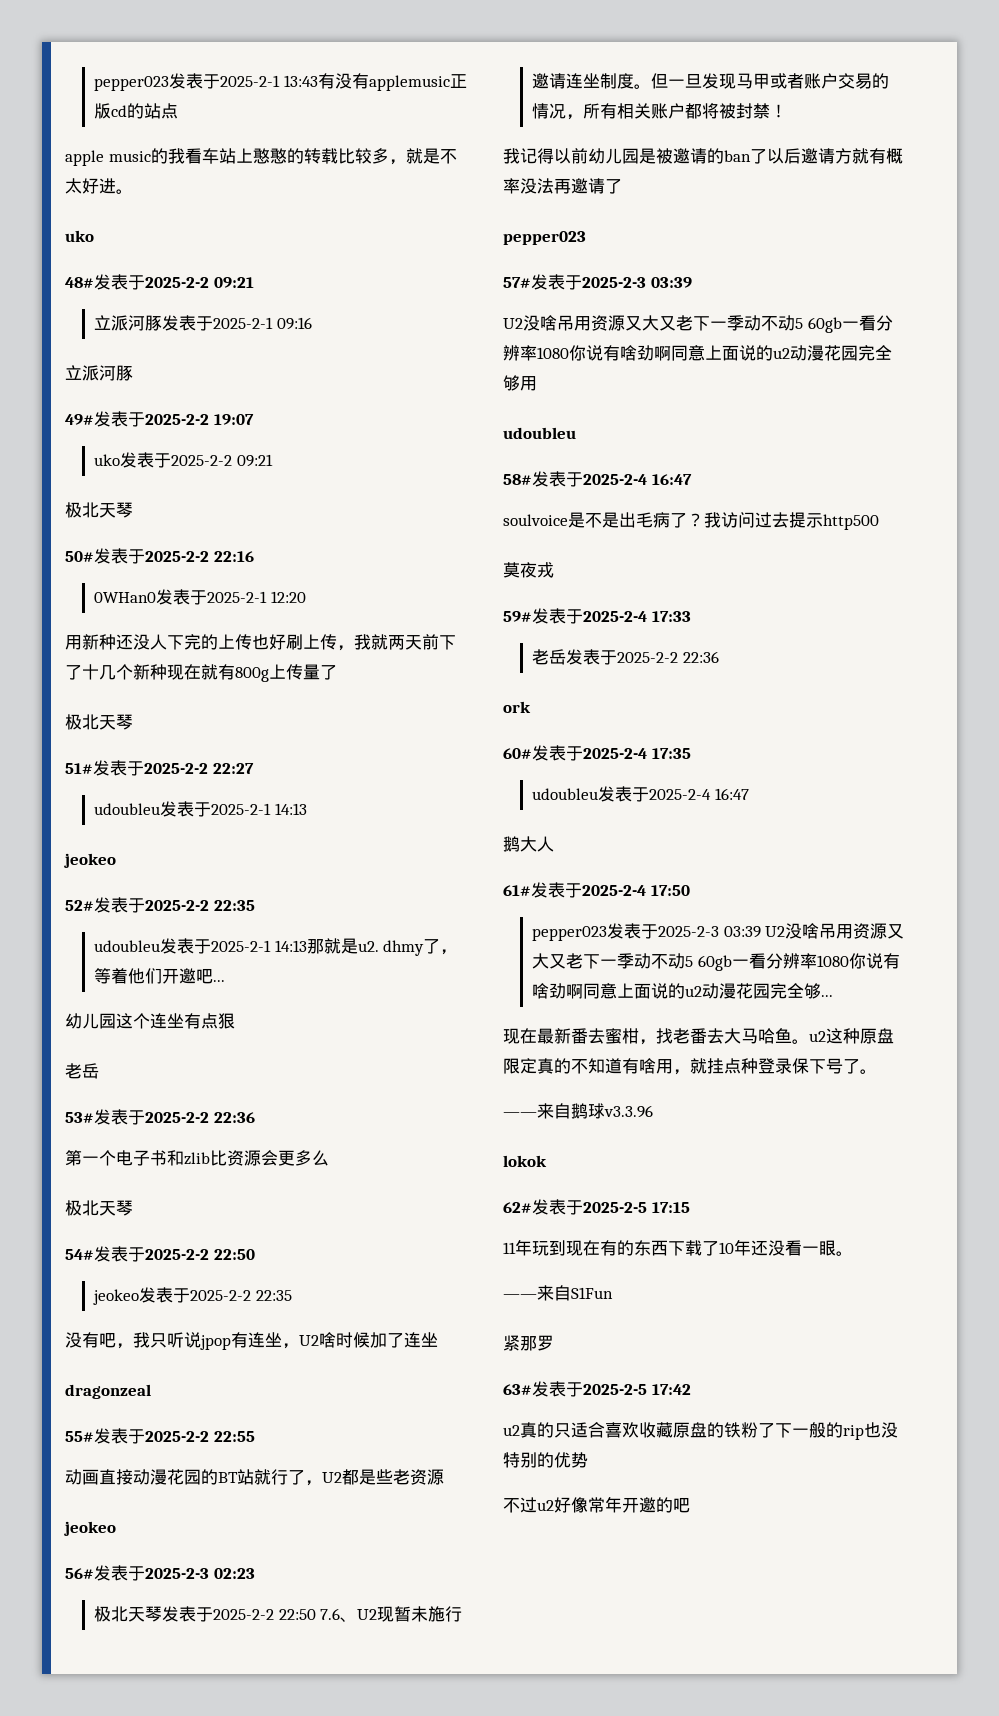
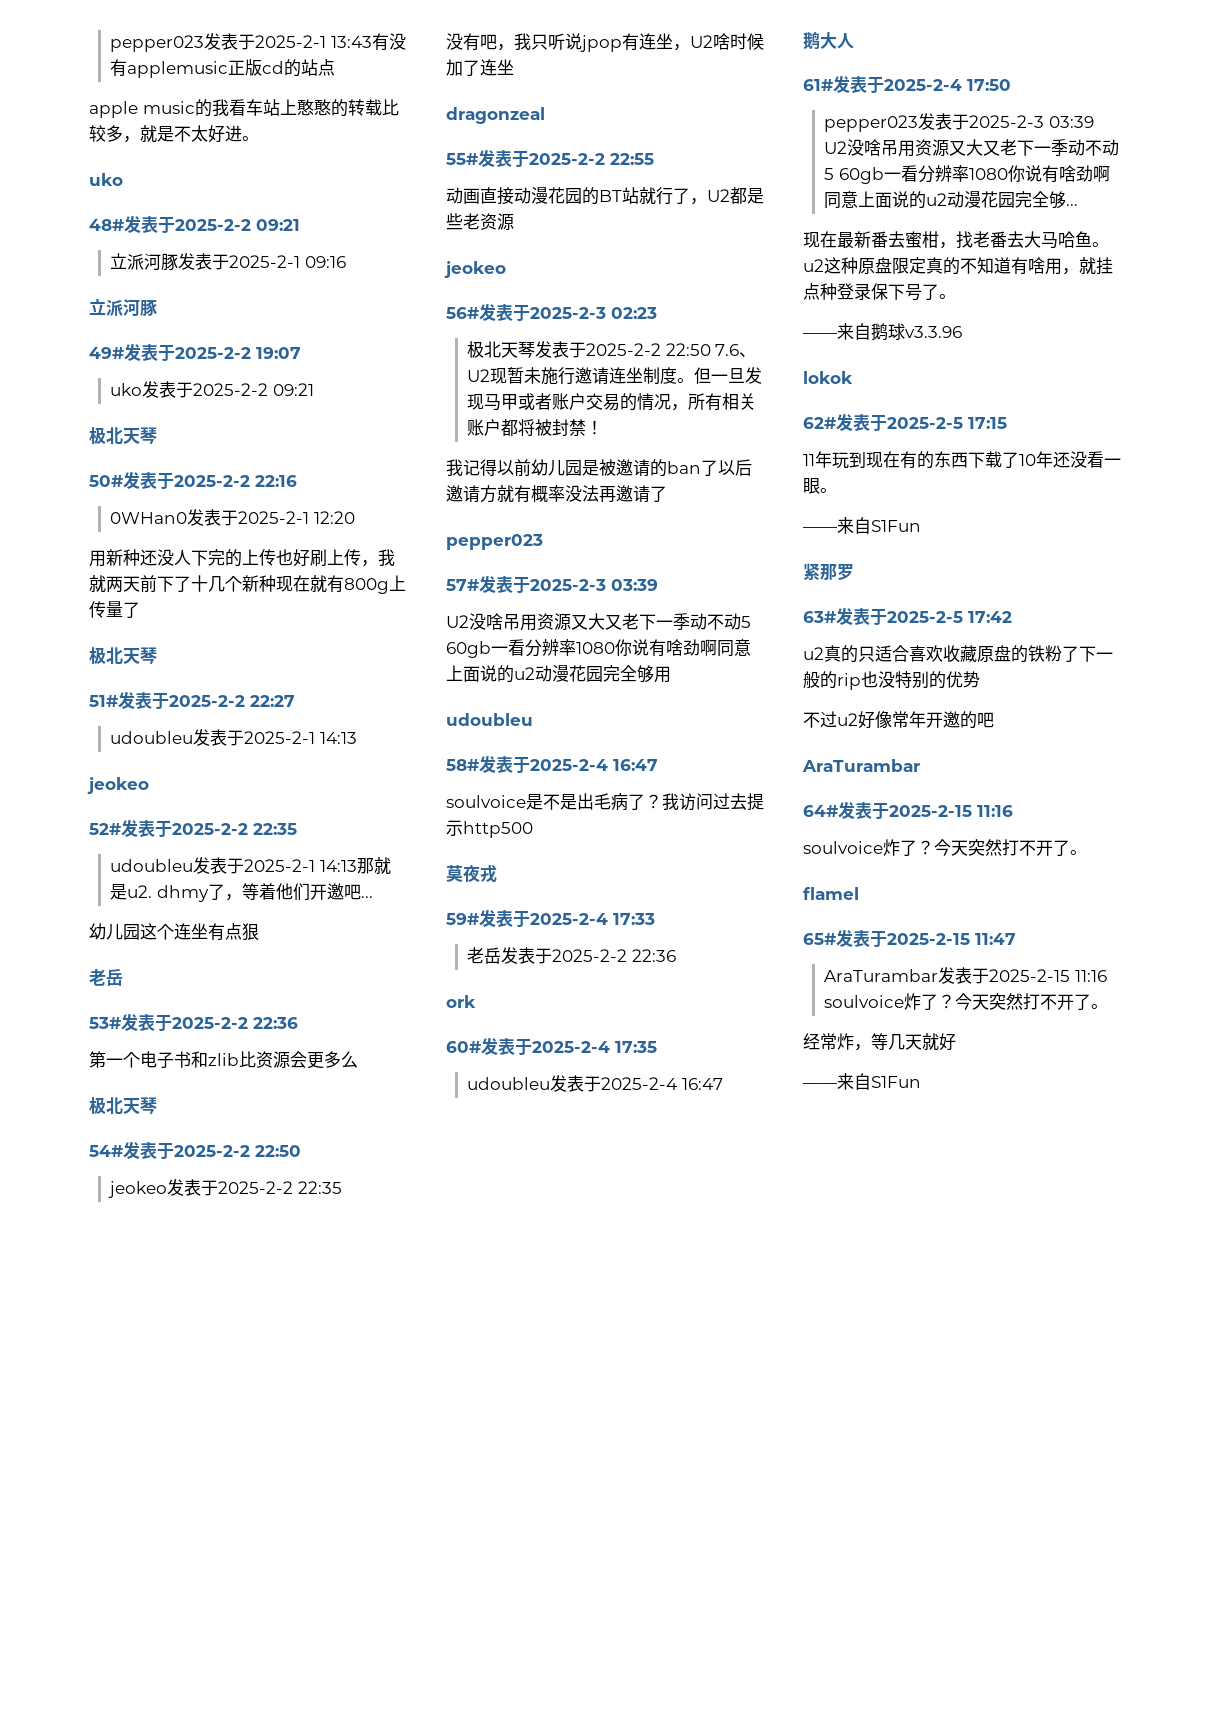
(690, 1505) none -> [802,759,920,772] [803,801,1013,819] [803,839,1087,856] [803,887,859,900] [803,929,1016,947] [824,967,1107,984] [824,993,1109,1010] [803,1033,956,1051] [803,1073,921,1090] // AraTurambar // 64#发表于2025-2-15 11:16 // soulvoice炸了？今天突然打不开了。 // flamel // 65#发表于2025-2-15 11:47 // AraTurambar发表于2025-2-15 11:16 soulvoice炸了？今天突然打不开了。 // 经常炸，等几天就好 // ——来自S1Fun

